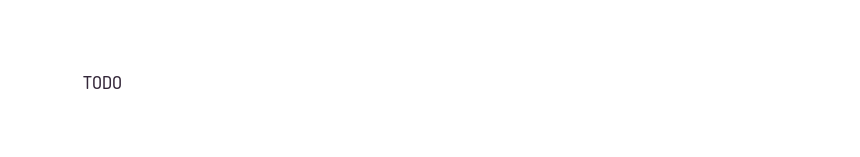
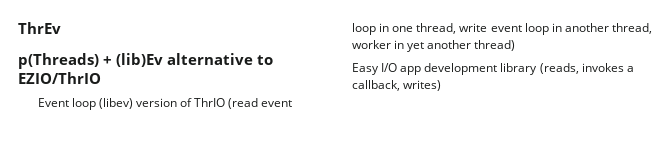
[83,76,122,89] TODO -> [18,22,61,34] [18,53,273,69] [18,72,101,84] [37,98,293,110] [352,23,652,35] [352,40,516,52] [352,63,634,75] [352,80,442,91] ThrEv // p(Threads) + (lib)Ev alternative to EZIO/ThrIO // Event loop (libev) version of ThrIO (read event loop in one thread, write event loop in another thread, worker in yet another thread) // Easy I/O app development library (reads, invokes a callback, writes)

